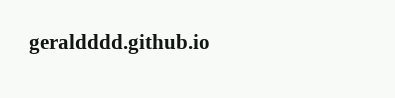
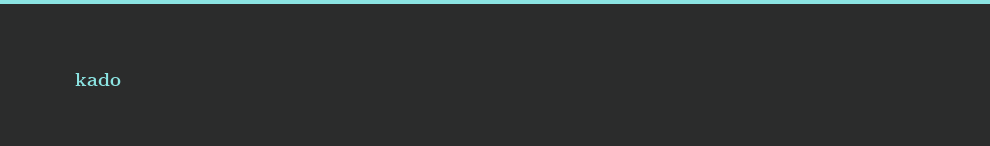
[29,34,210,54] geraldddd.github.io -> [75,73,121,86] kado

